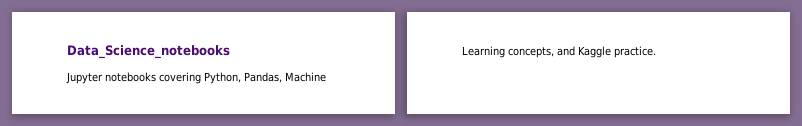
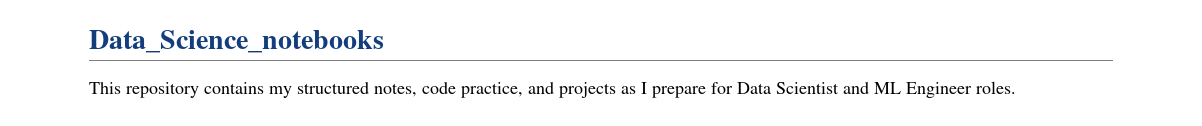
[66,72,326,84] [462,46,656,58] Jupyter notebooks covering Python, Pandas, Machine Learning concepts, and Kaggle practice. -> [89,81,1016,98] This repository contains my structured notes, code practice, and projects as I prepare for Data Scientist and ML Engineer roles.

